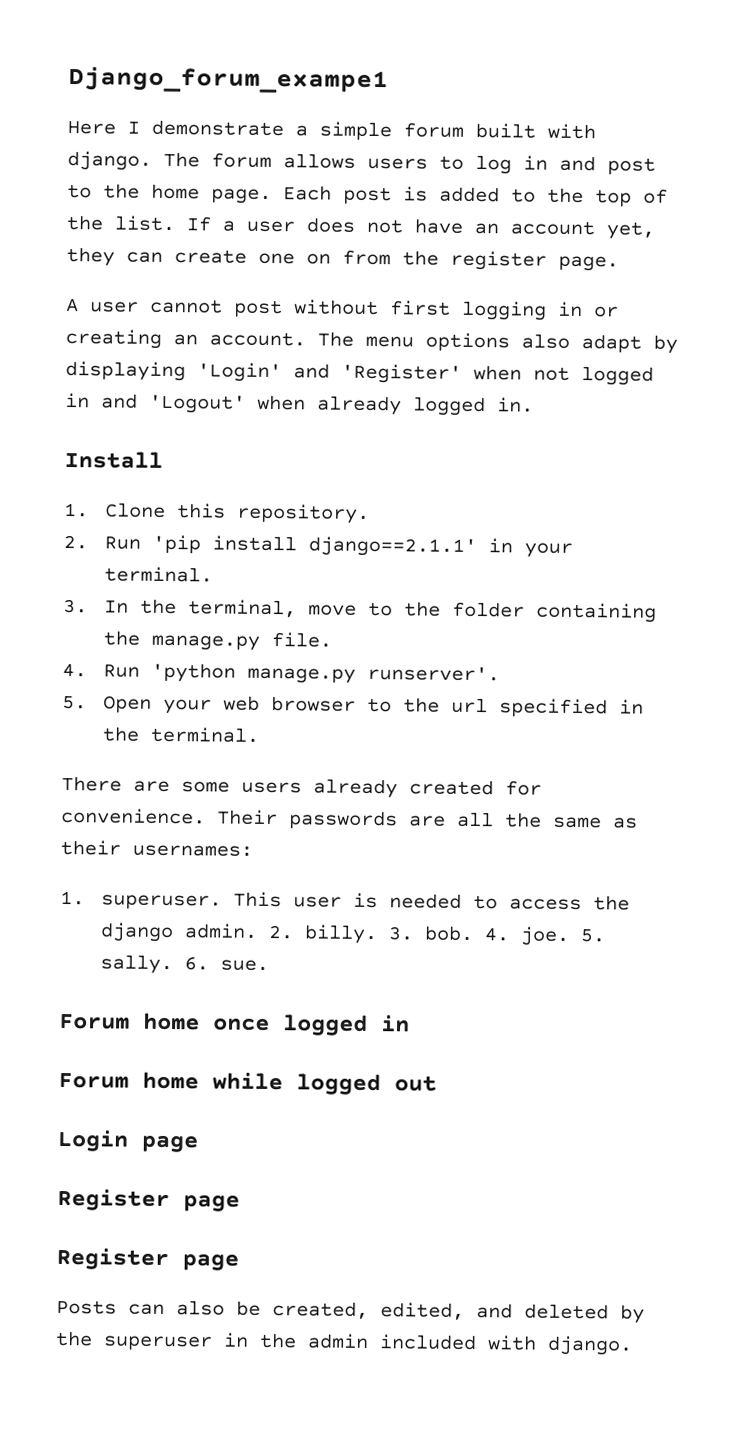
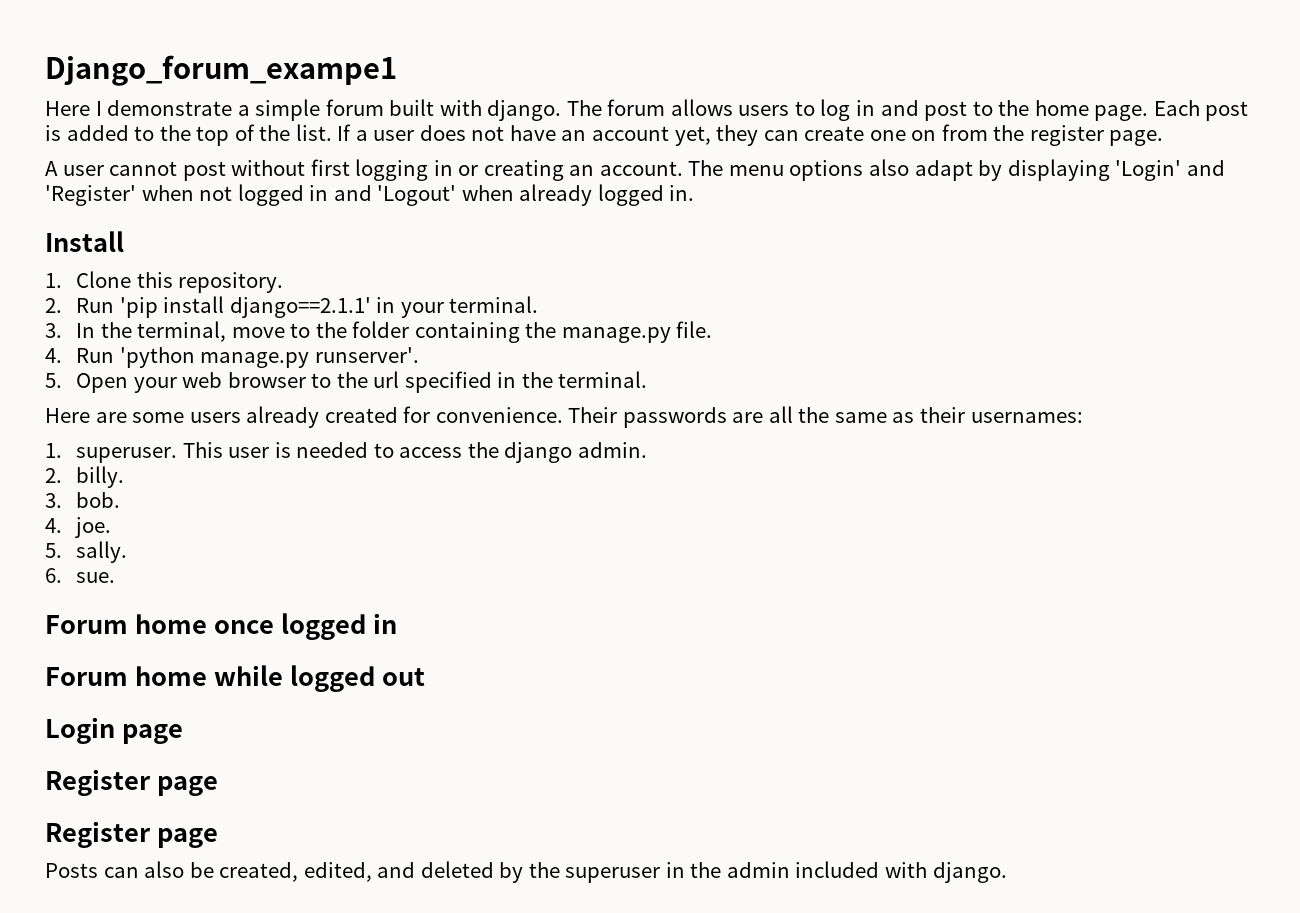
[61,775,122,792] There -> [45,408,90,423] Here
(258, 931) none -> (647, 450) //
(378, 934) none -> (125, 477) //
(474, 933) none -> (121, 500) //
(570, 936) none -> (112, 527) //
(173, 964) none -> (128, 552) //

